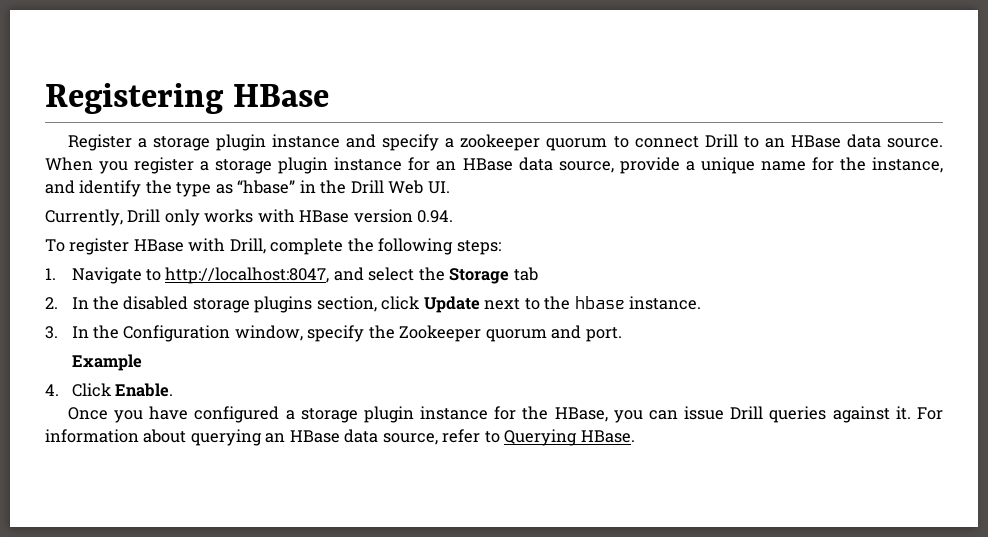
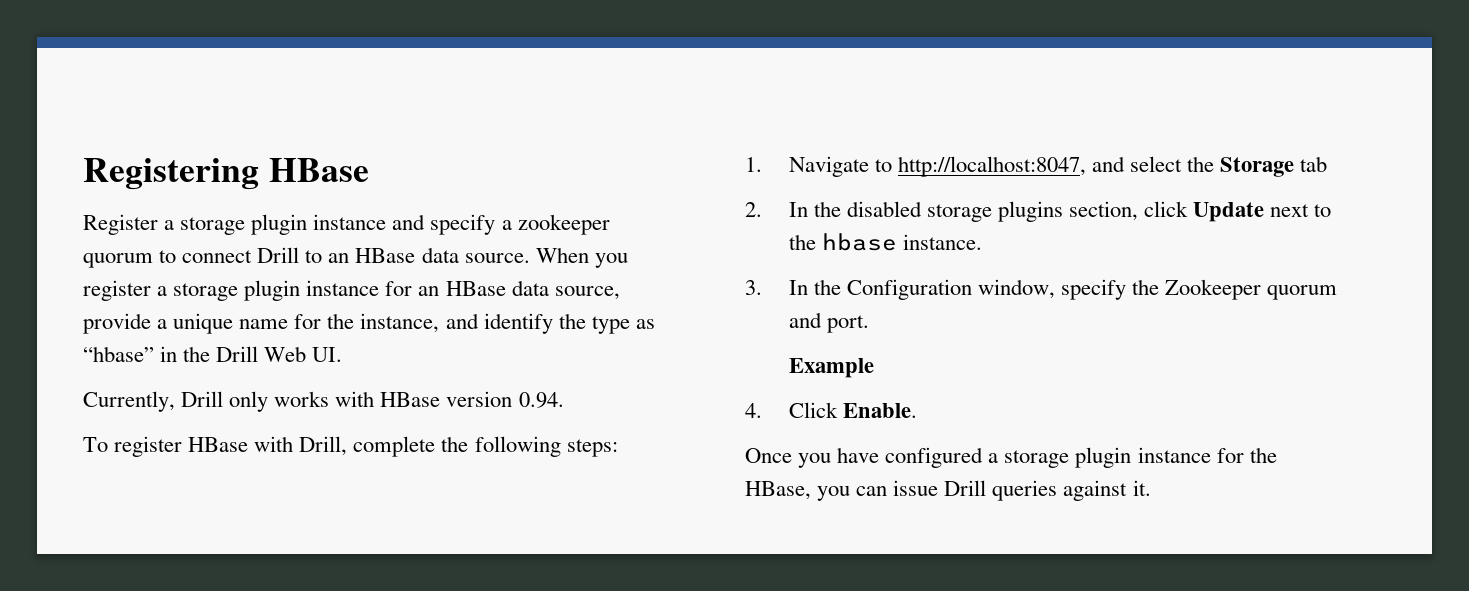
[917,407,944,420] [45,429,635,446] For information about querying an HBase data source, refer to Querying HBase. -> (1151, 488) none

